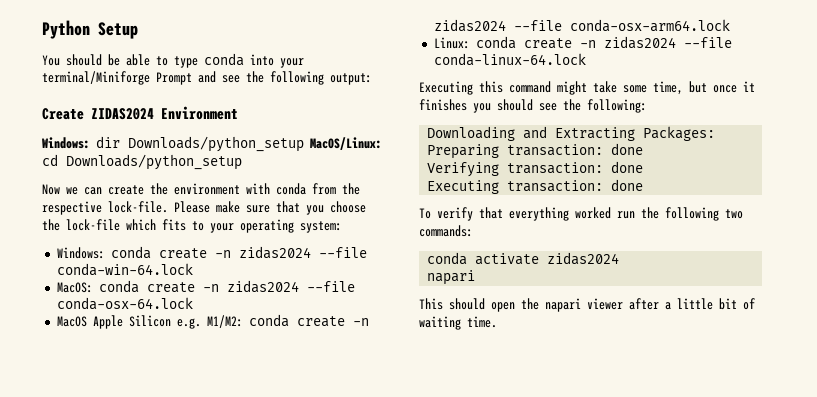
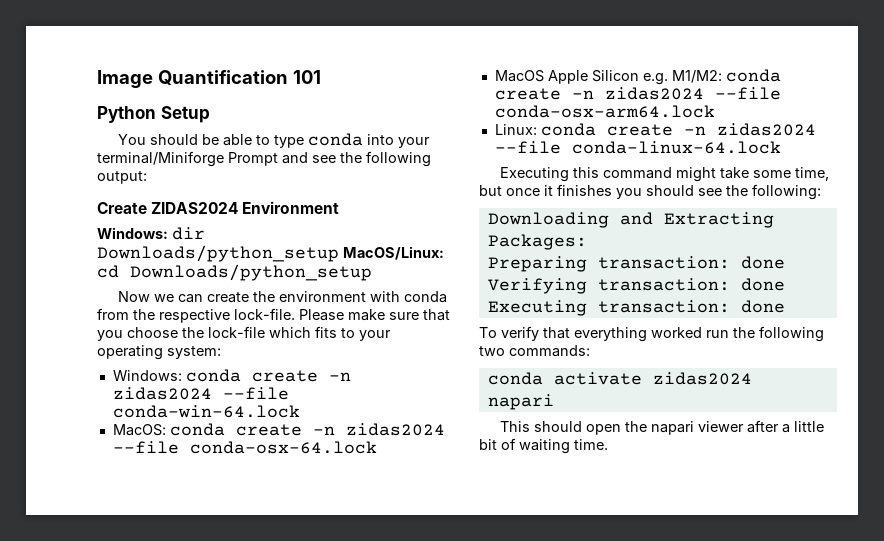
(42, 29) none -> [97,70,321,88] Image Quantification 101 //

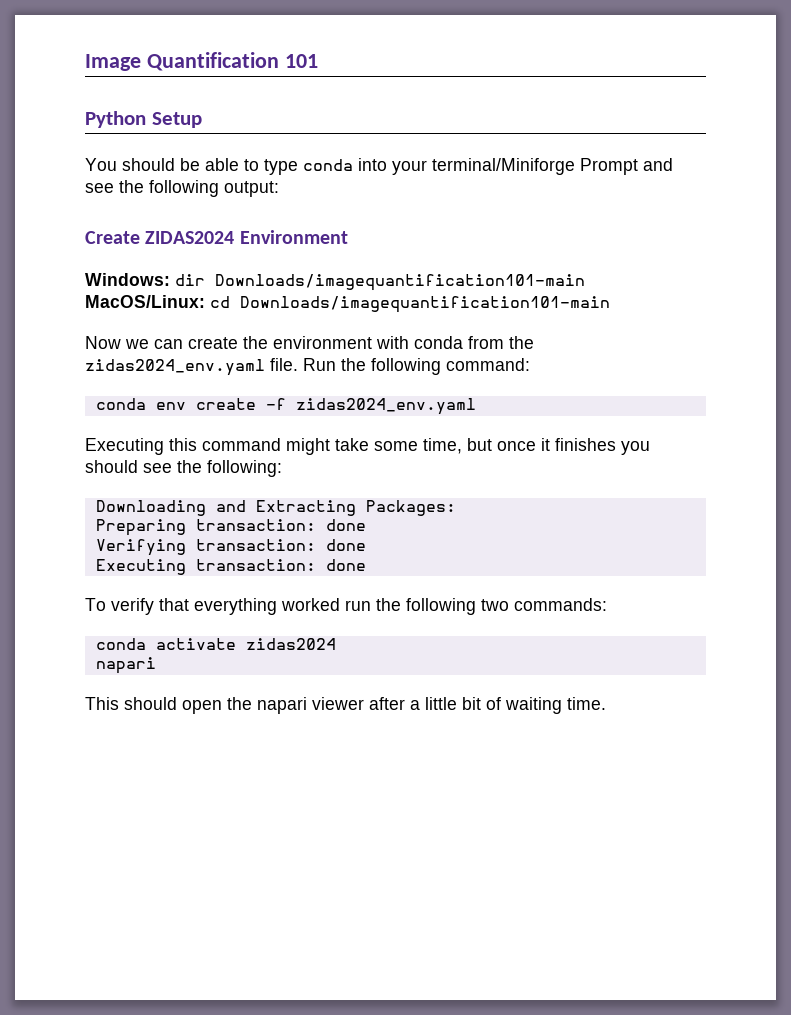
[97,245,339,262] Downloads/python_setup -> [215,274,585,291] Downloads/imagequantification101-main
[130,264,372,281] Downloads/python_setup -> [240,296,610,313] Downloads/imagequantification101-main
[159,308,450,323] [97,326,391,341] [97,345,221,360] [112,369,351,382] [112,387,289,400] [112,405,300,418] [112,423,445,436] [112,441,377,454] [494,69,781,85] [494,87,781,100] [494,105,715,118] [494,123,816,136] [494,141,781,154] respective lock-file. Please make sure that you choose the lock-file which fits to your operating system: // Windows: conda create -n zidas2024 --file conda-win-64.lock // MacOS: conda create -n zidas2024 --file conda-osx-64.lock // MacOS Apple Silicon e.g. M1/M2: conda create -n zidas2024 --file conda-osx-arm64.lock // Linux: conda create -n zidas2024 --file conda-linux-64.lock -> [85,358,530,376] [95,398,476,415] zidas2024_env.yaml file. Run the following command: // conda env create -f zidas2024_env.yaml

